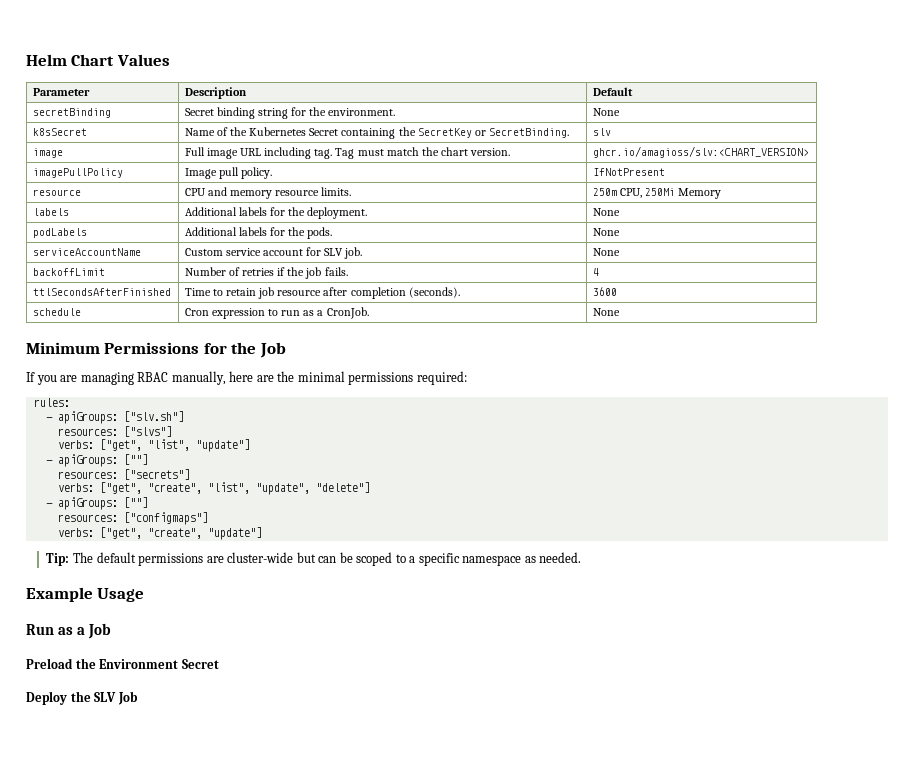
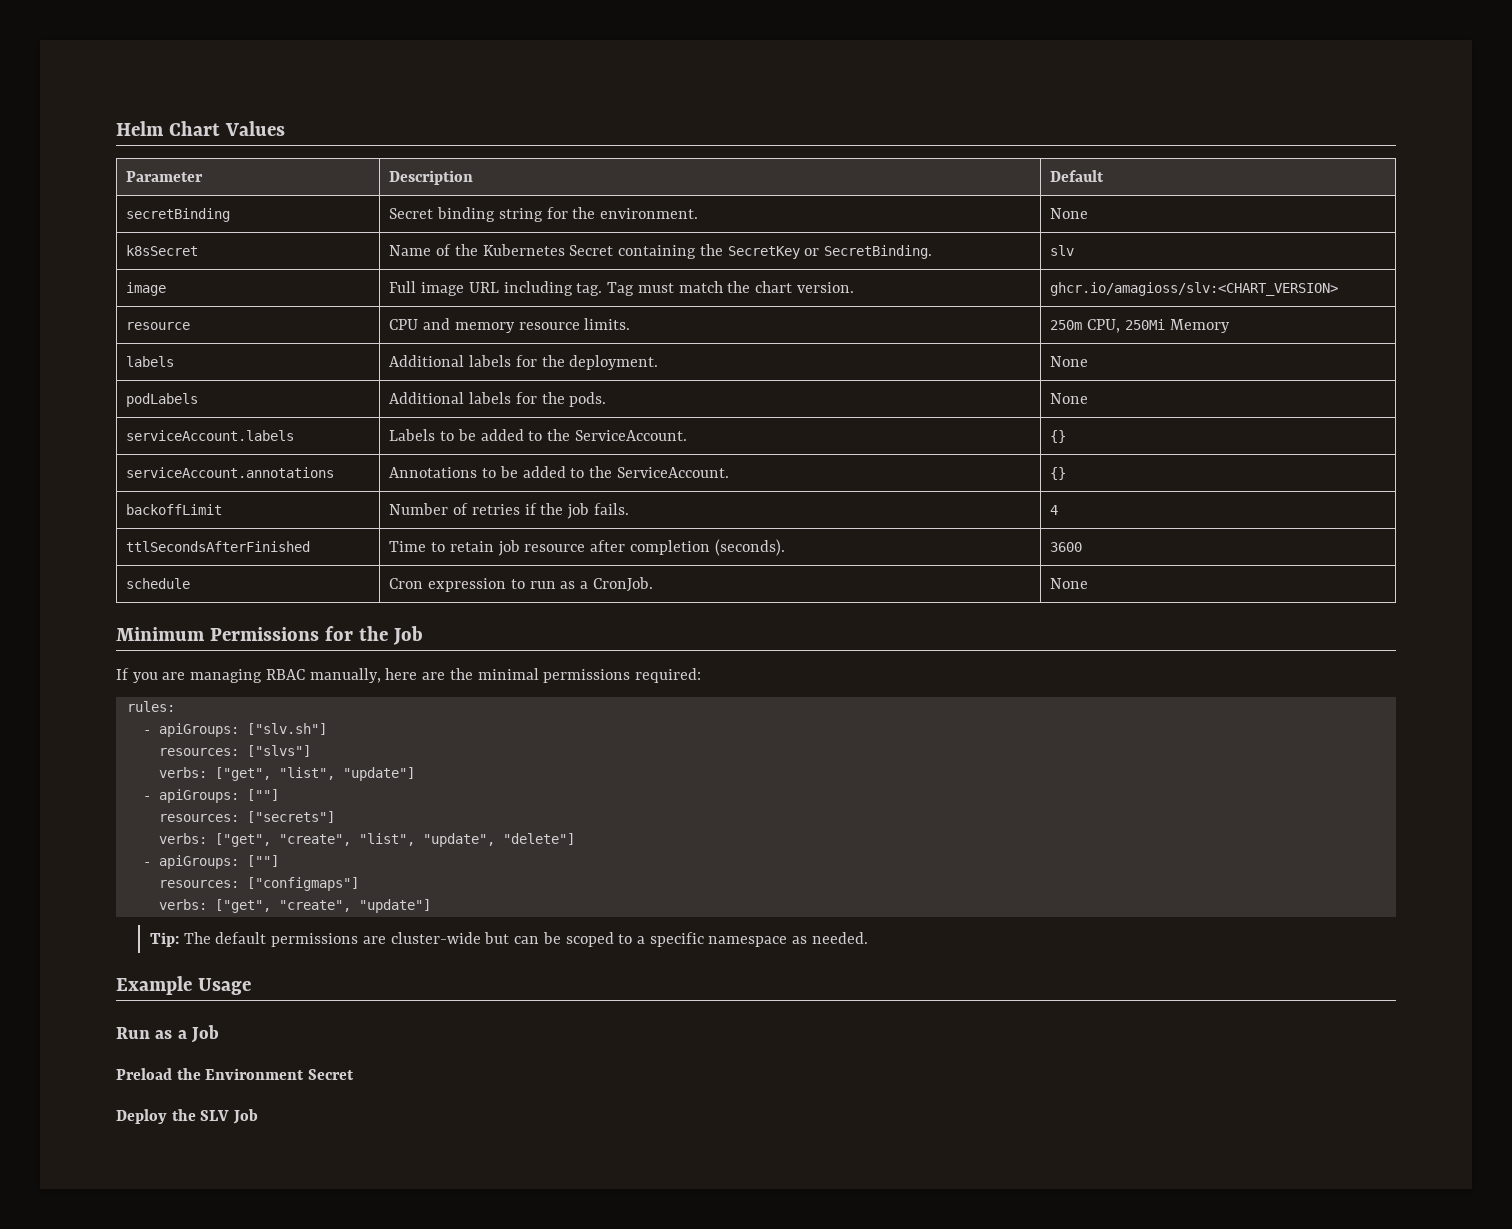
[32,168,123,178] [184,167,273,179] [592,168,665,176] // imagePullPolicy | Image pull policy. | IfNotPresent -> (1339, 289) none
[32,248,141,256] [184,247,363,259] [592,248,620,256] serviceAccountName | Custom service account for SLV job. | None -> [126,430,295,441] [389,429,687,441] [1050,430,1067,443] [126,467,335,478] [389,466,729,478] [1050,467,1067,480] serviceAccount.labels | Labels to be added to the ServiceAccount. | {} // serviceAccount.annotations | Annotations to be added to the ServiceAccount. | {}

